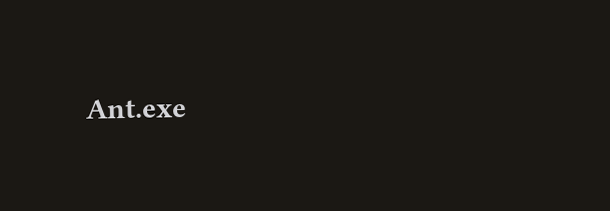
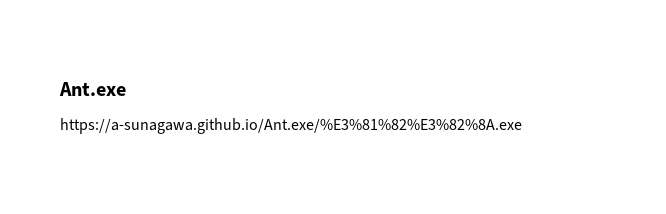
(187, 108) none -> [60,118,522,134] // https://a-sunagawa.github.io/Ant.exe/%E3%81%82%E3%82%8A.exe

